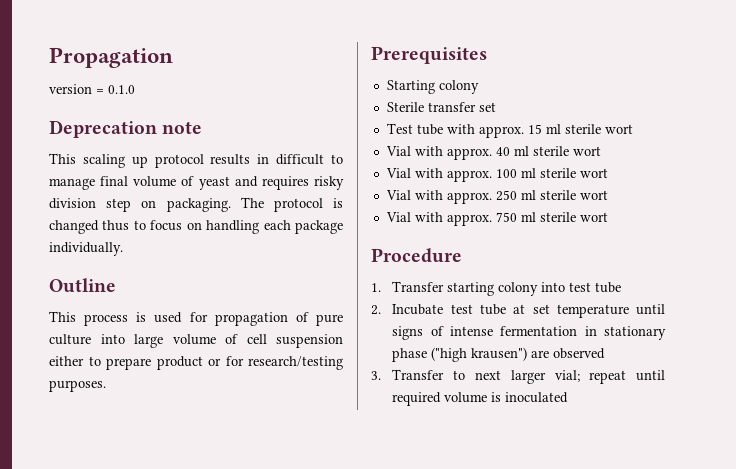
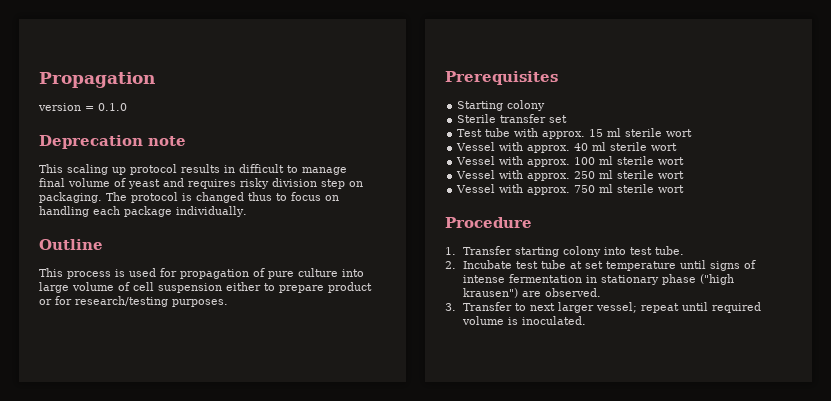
[385,146,411,156] Vial -> [456,142,496,151] Vessel
[385,168,411,178] Vial -> [456,156,496,165] Vessel
[385,190,411,200] Vial -> [456,170,496,179] Vessel
[385,212,411,222] Vial -> [456,184,496,193] Vessel
[595,282,622,293] tube -> [655,246,685,255] tube.
[553,348,606,359] observed -> [545,288,602,297] observed.
[554,370,580,382] vial; -> [596,302,638,313] vessel;
[505,392,569,403] inoculated -> [522,316,587,325] inoculated.

